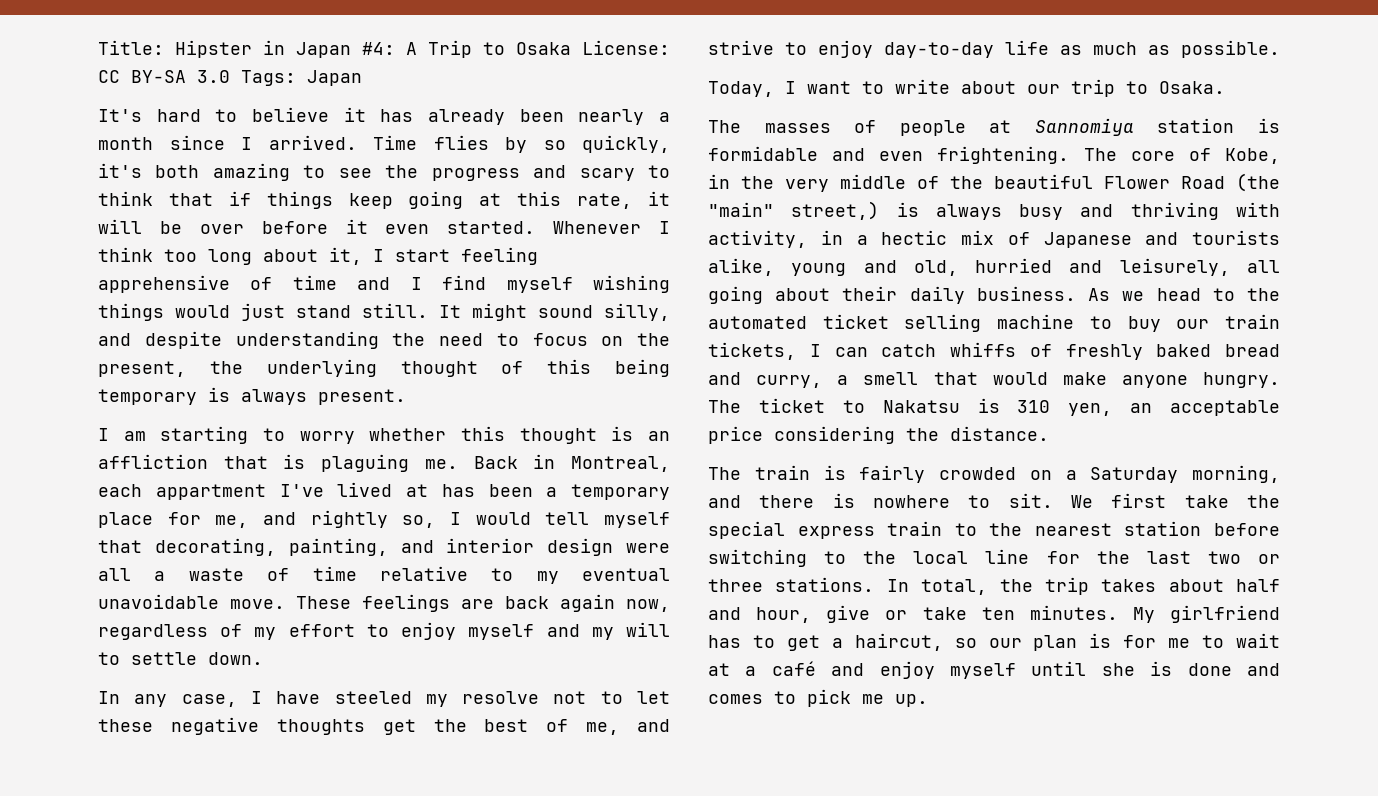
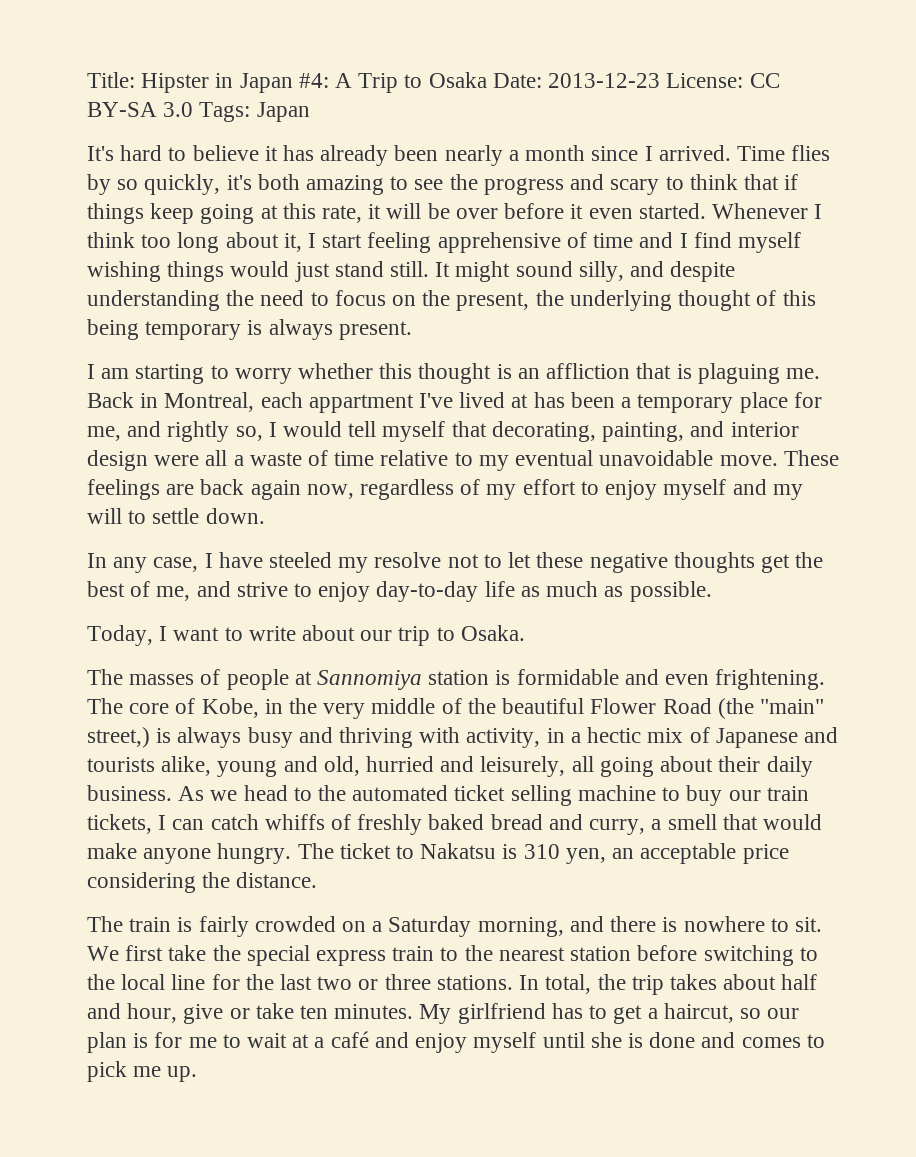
(571, 48) none -> [492,73,661,88] Date: 2013-12-23

